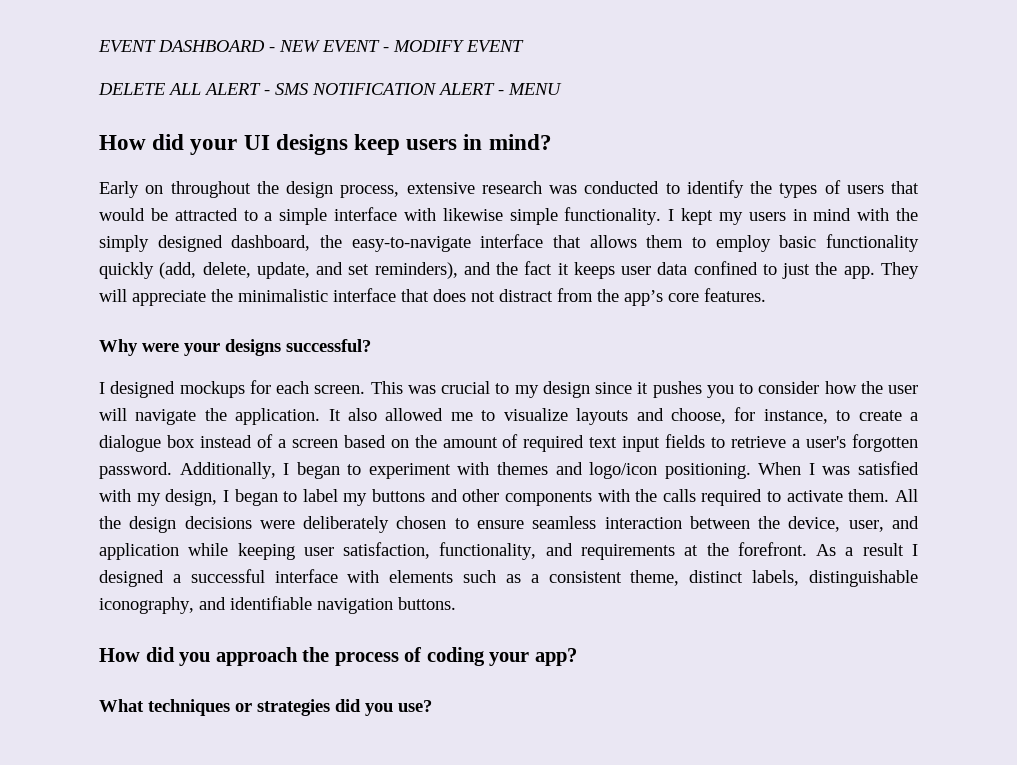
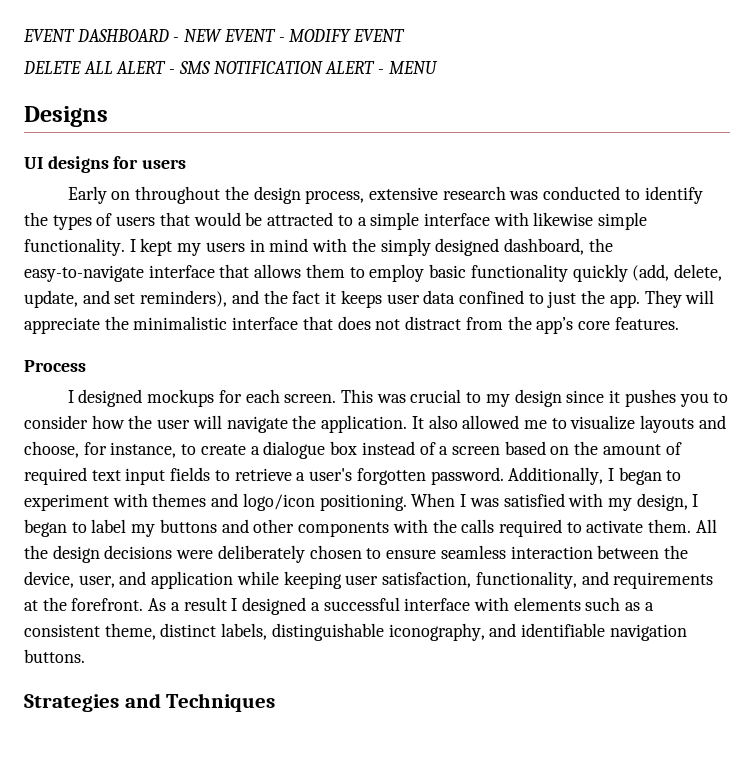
[99,134,238,155] How did your -> [24,106,108,127] Designs //
[354,134,552,155] keep users in mind? -> [113,156,187,169] for users
[99,339,371,356] Why were your designs successful? -> [24,360,86,372] Process
[99,647,577,666] [99,699,432,716] How did you approach the process of coding your app? // What techniques or strategies did you use? -> [24,693,276,712] Strategies and Techniques

